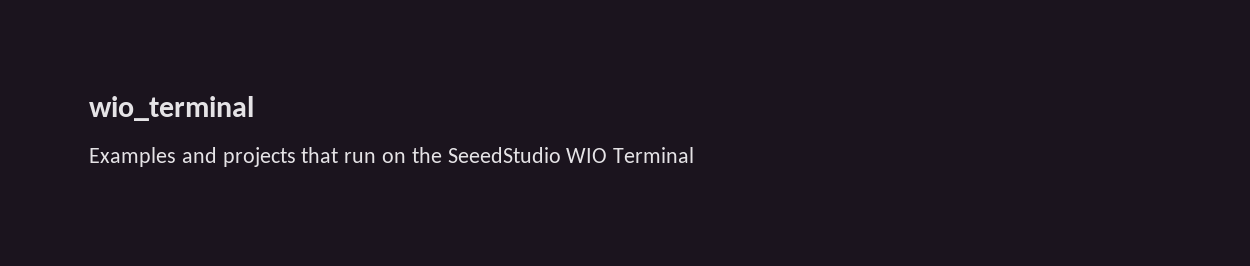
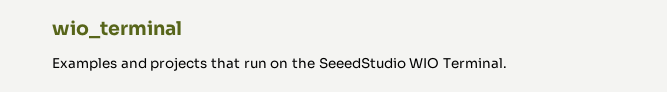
[613,147,695,163] Terminal -> [442,58,507,69] Terminal.

